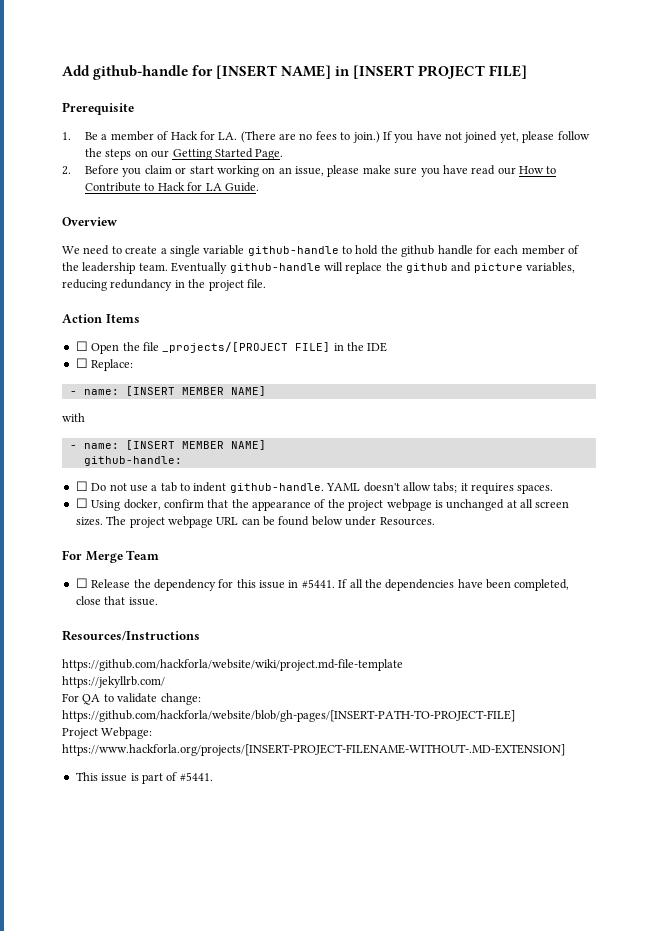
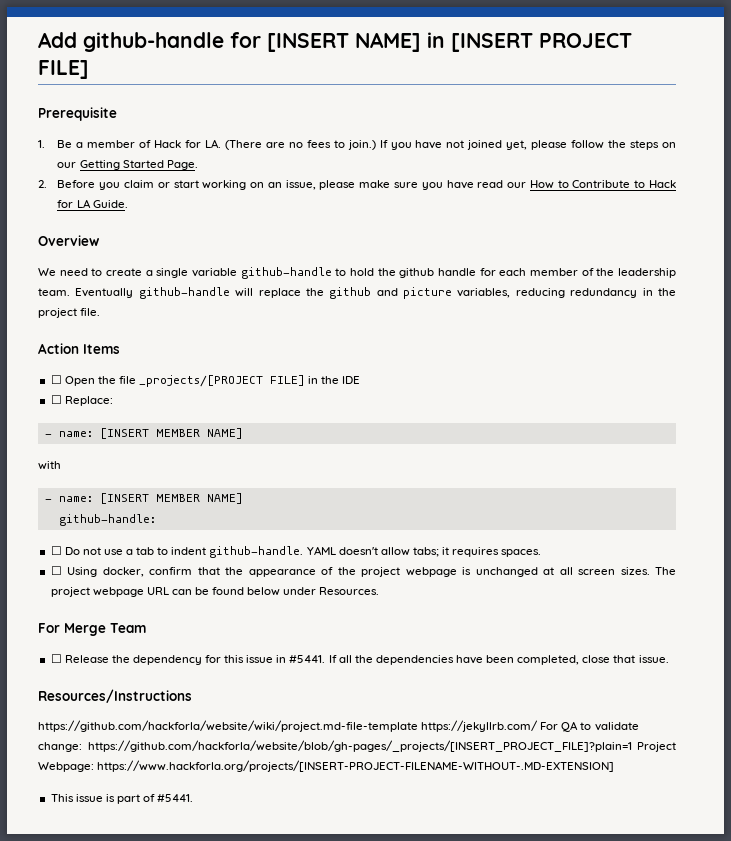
(403, 665) // -> (418, 726) none
(165, 682) // -> (539, 726) none
[62,710,515,722] https://github.com/hackforla/website/blob/gh-pages/[INSERT-PATH-TO-PROJECT-FILE] // -> [87,740,632,752] https://github.com/hackforla/website/blob/gh-pages/_projects/[INSERT_PROJECT_FILE]?plain=1

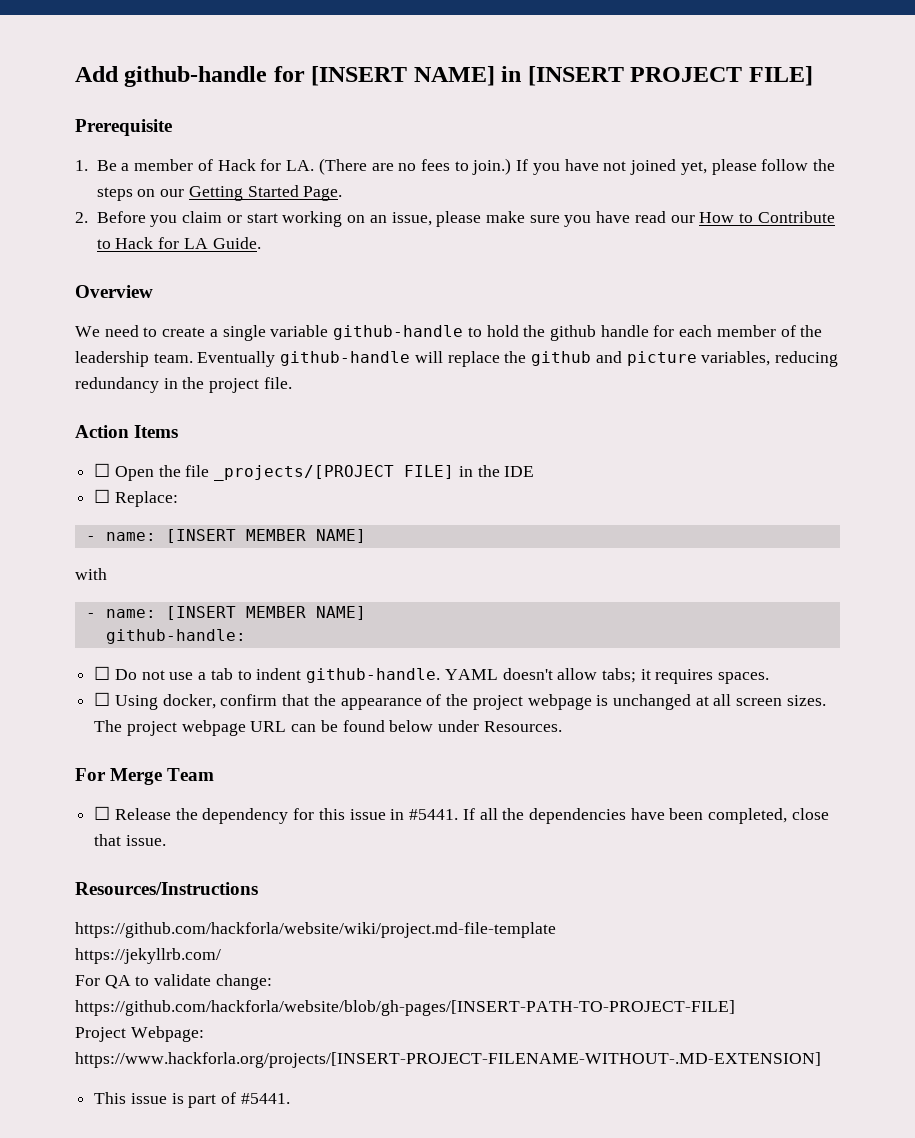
(418, 726) none -> (556, 930) //
(539, 726) none -> (221, 956) //
[87,740,632,752] https://github.com/hackforla/website/blob/gh-pages/_projects/[INSERT_PROJECT_FILE]?plain=1 -> [75,1000,735,1016] https://github.com/hackforla/website/blob/gh-pages/[INSERT-PATH-TO-PROJECT-FILE] //

